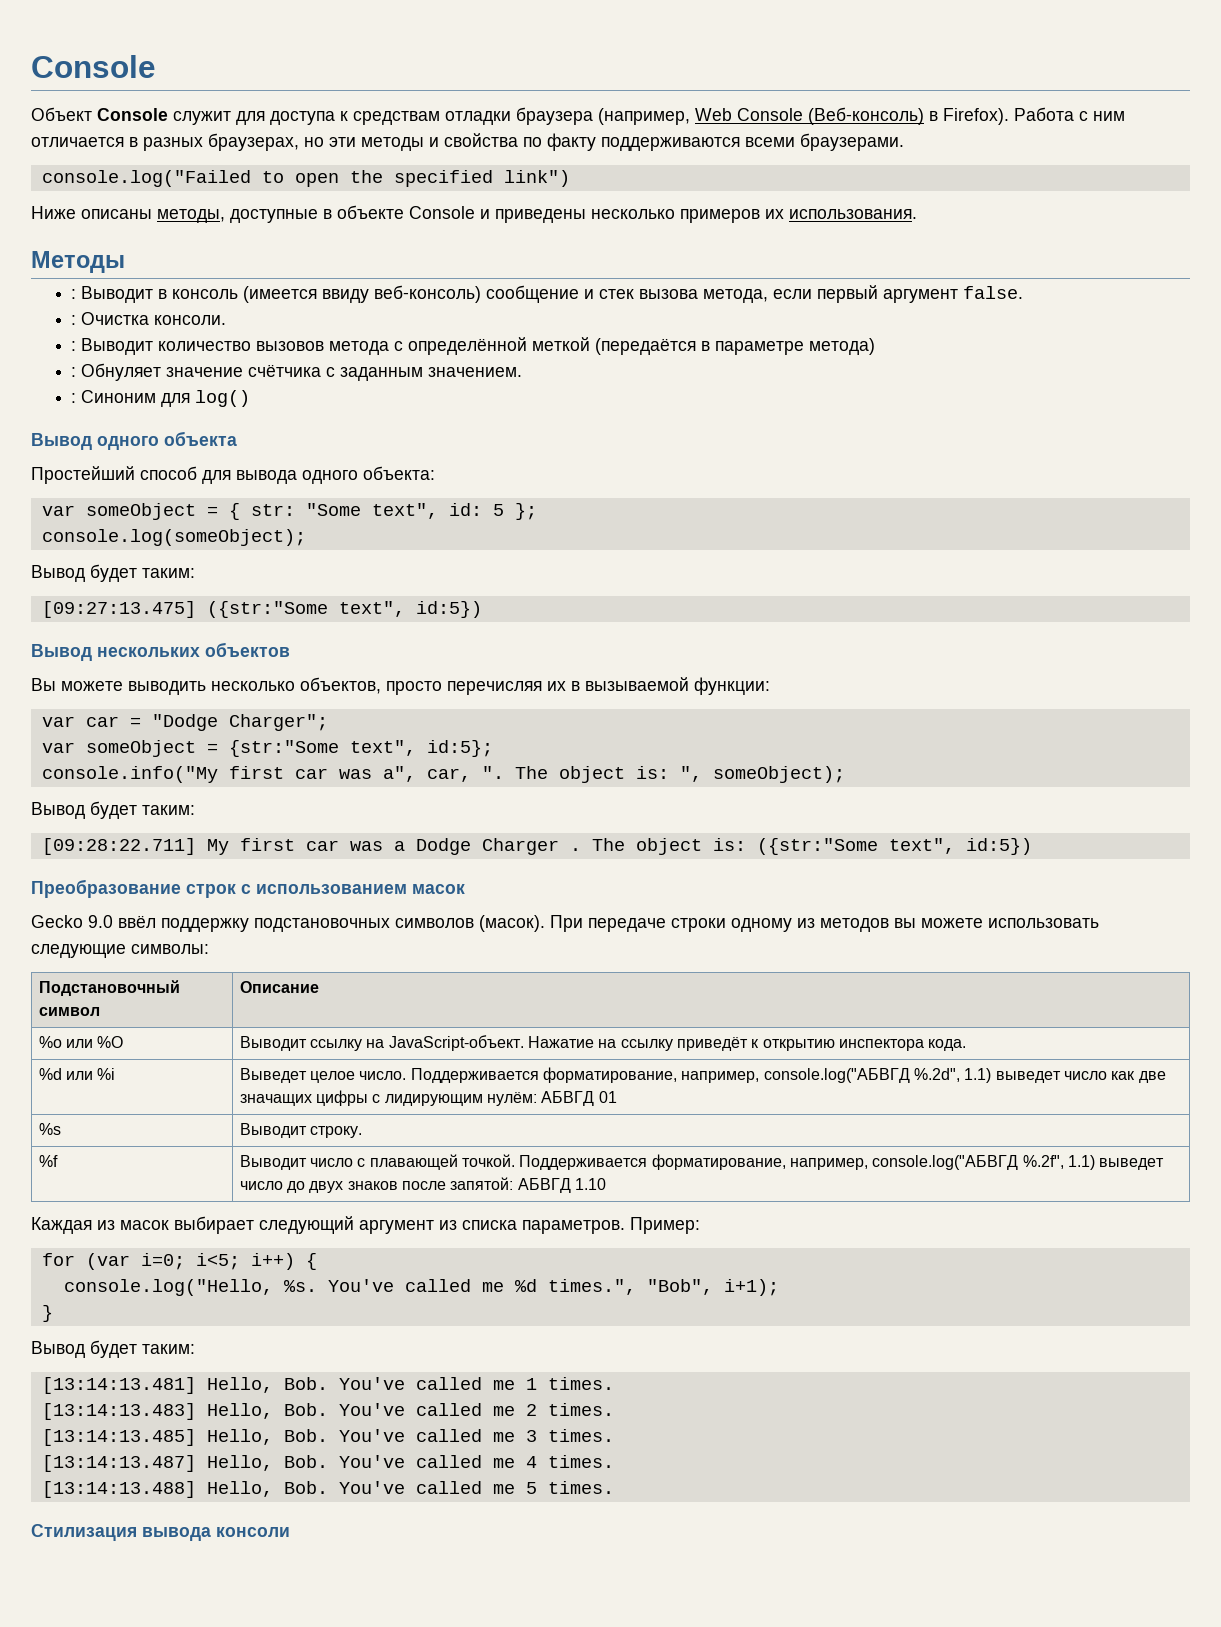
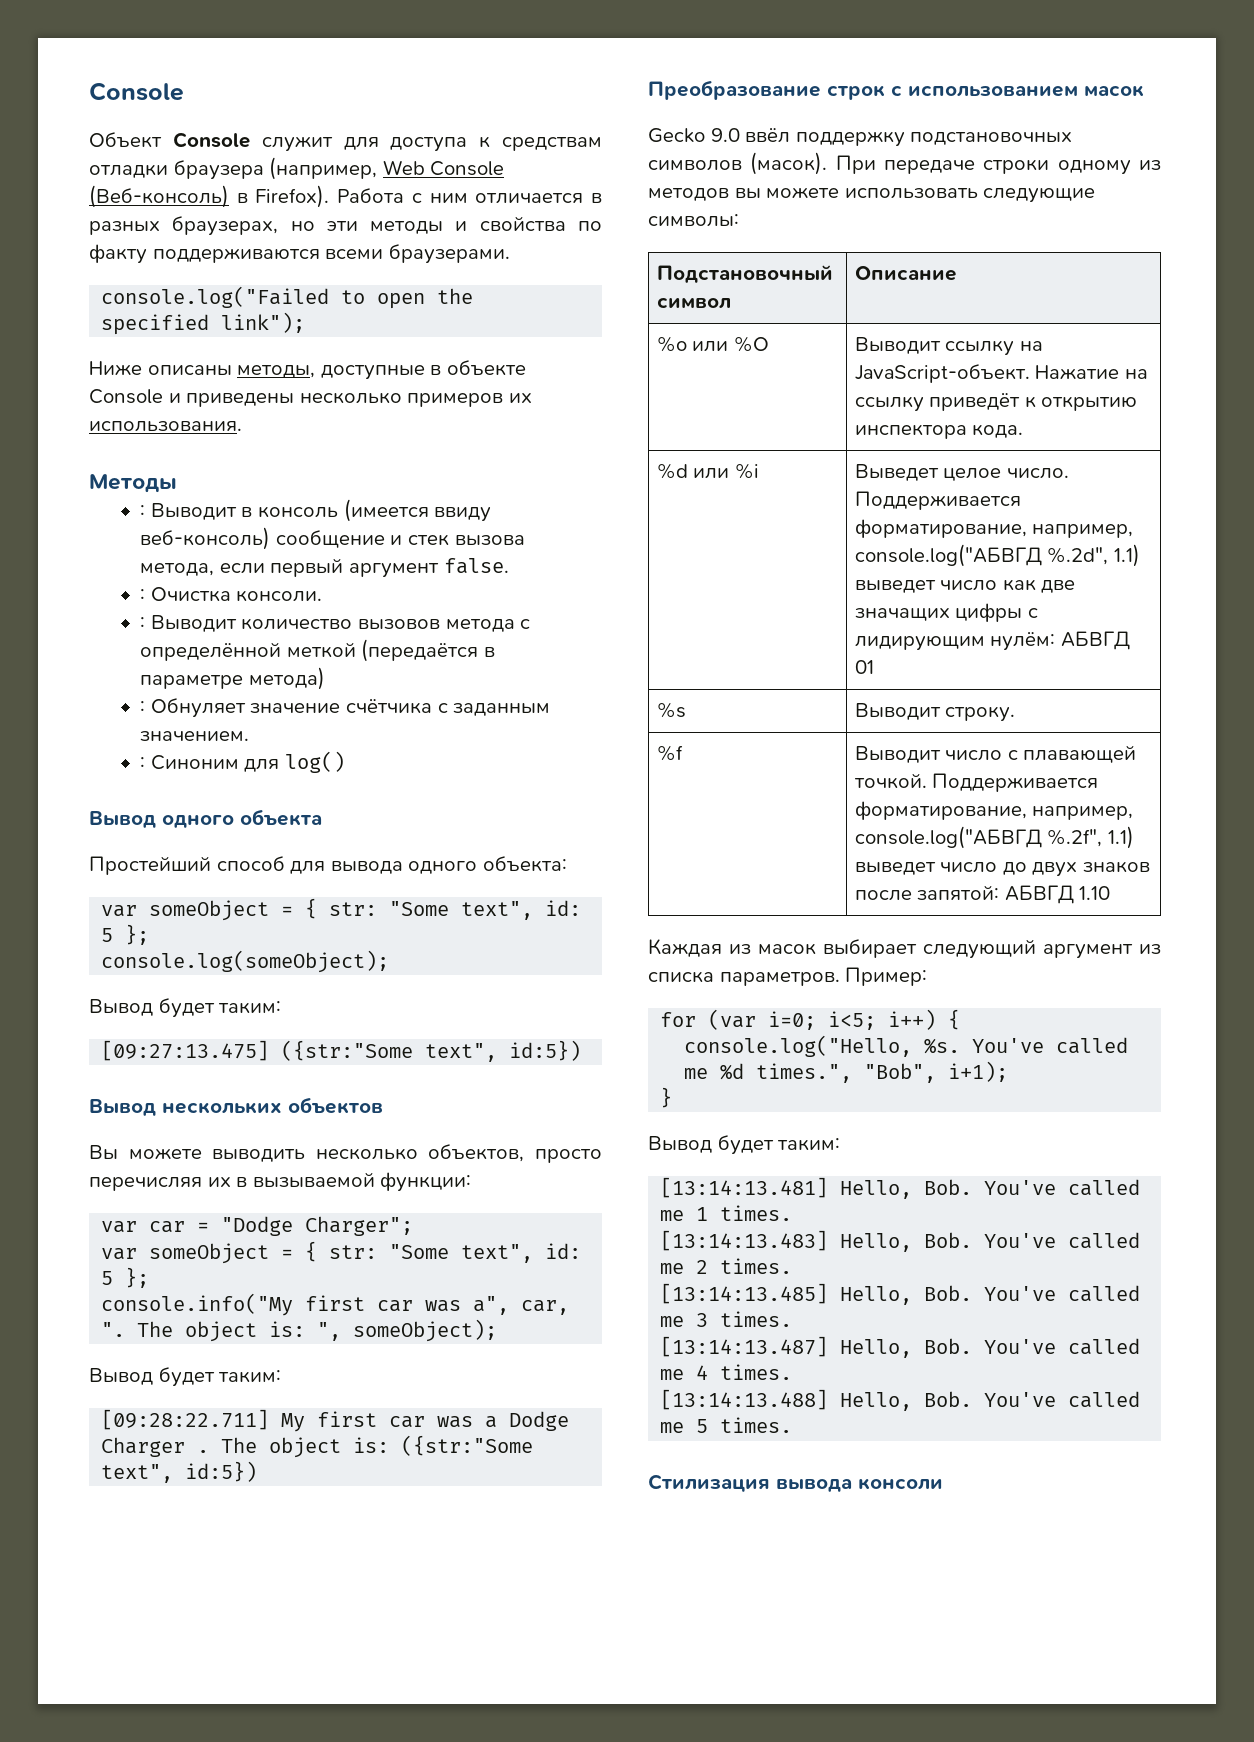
[503,170,570,187] link") -> [221,312,306,333] link");
[228,740,493,757] {str:"Some text", id:5}; -> [305,1241,582,1263] [101,1267,150,1288] { str: "Some text", id: 5 };

